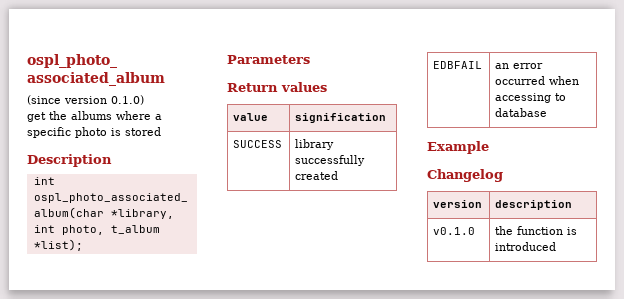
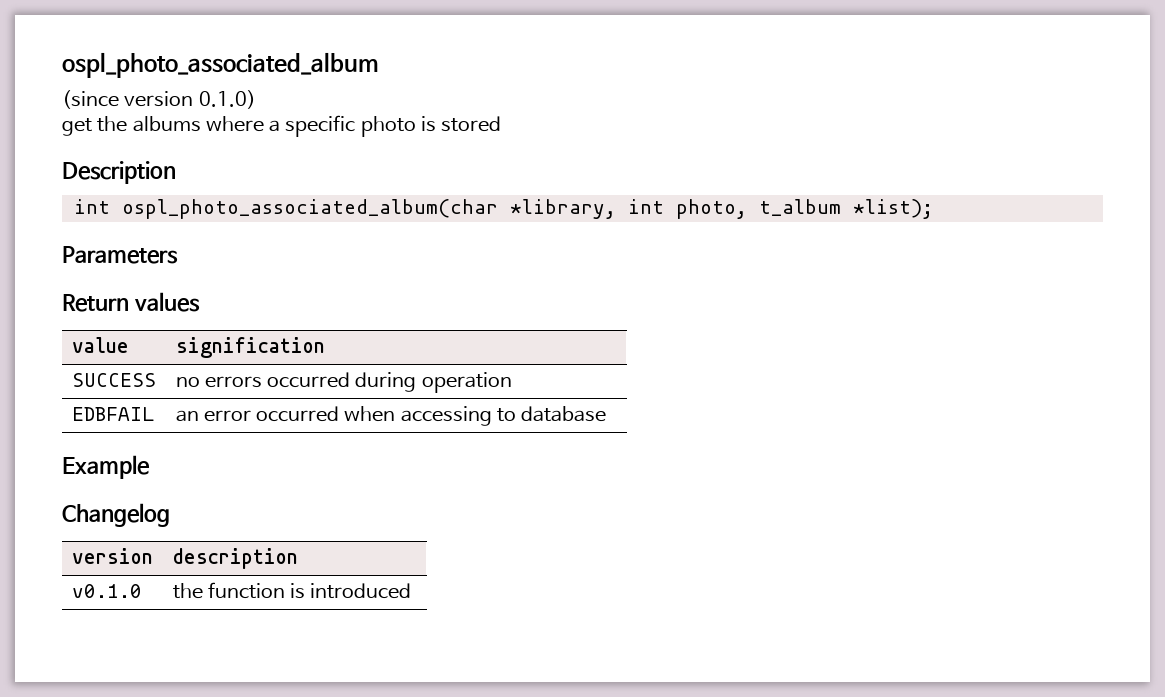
[295,139,335,150] [295,155,366,166] [295,171,339,180] library successfully created -> [175,372,512,393] no errors occurred during operation

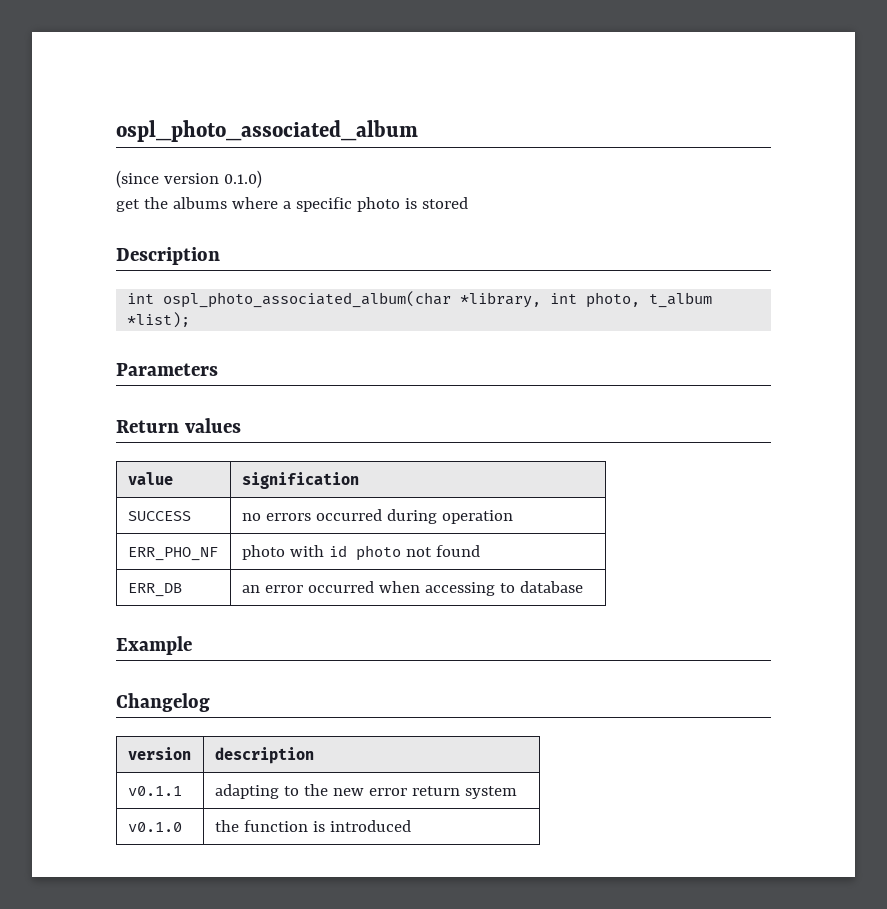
[71,407,154,421] EDBFAIL -> [127,547,218,561] [241,545,480,561] [127,583,182,597] ERR_PHO_NF | photo with id photo not found // ERR_DB
(298, 558) none -> [127,786,182,796] [214,784,517,799] // v0.1.1 | adapting to the new error return system

